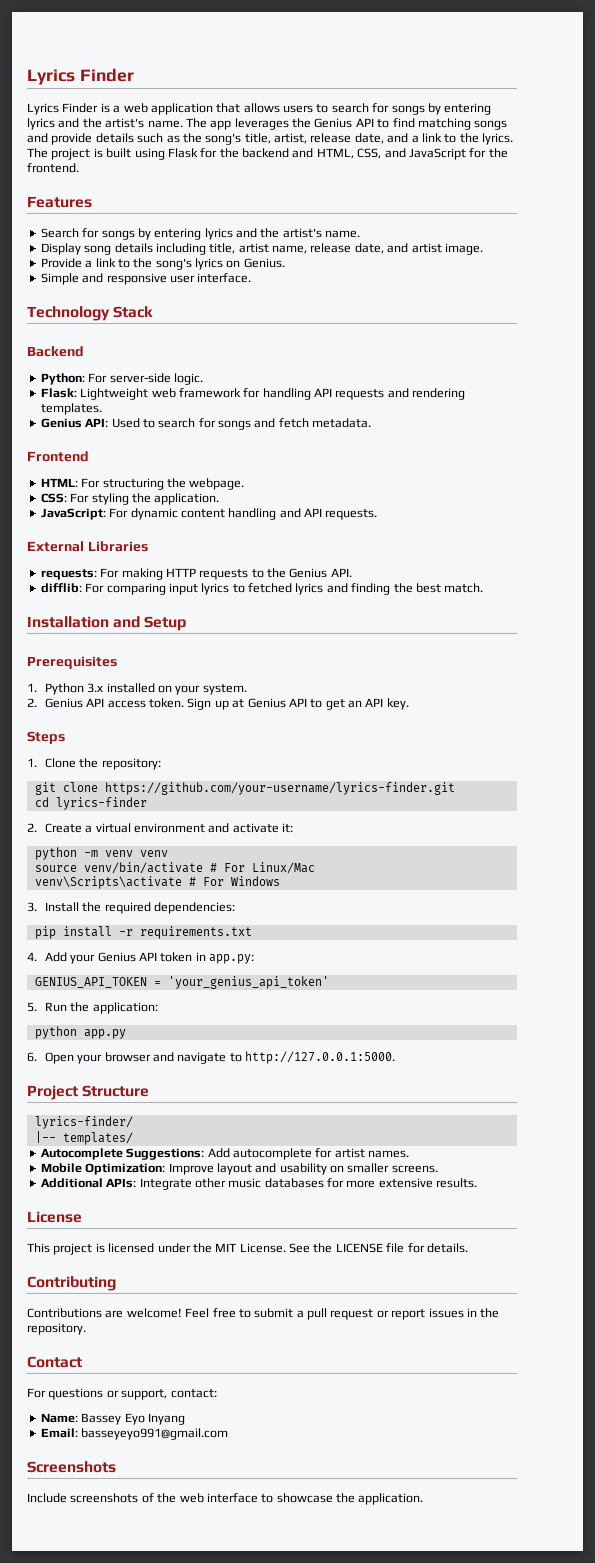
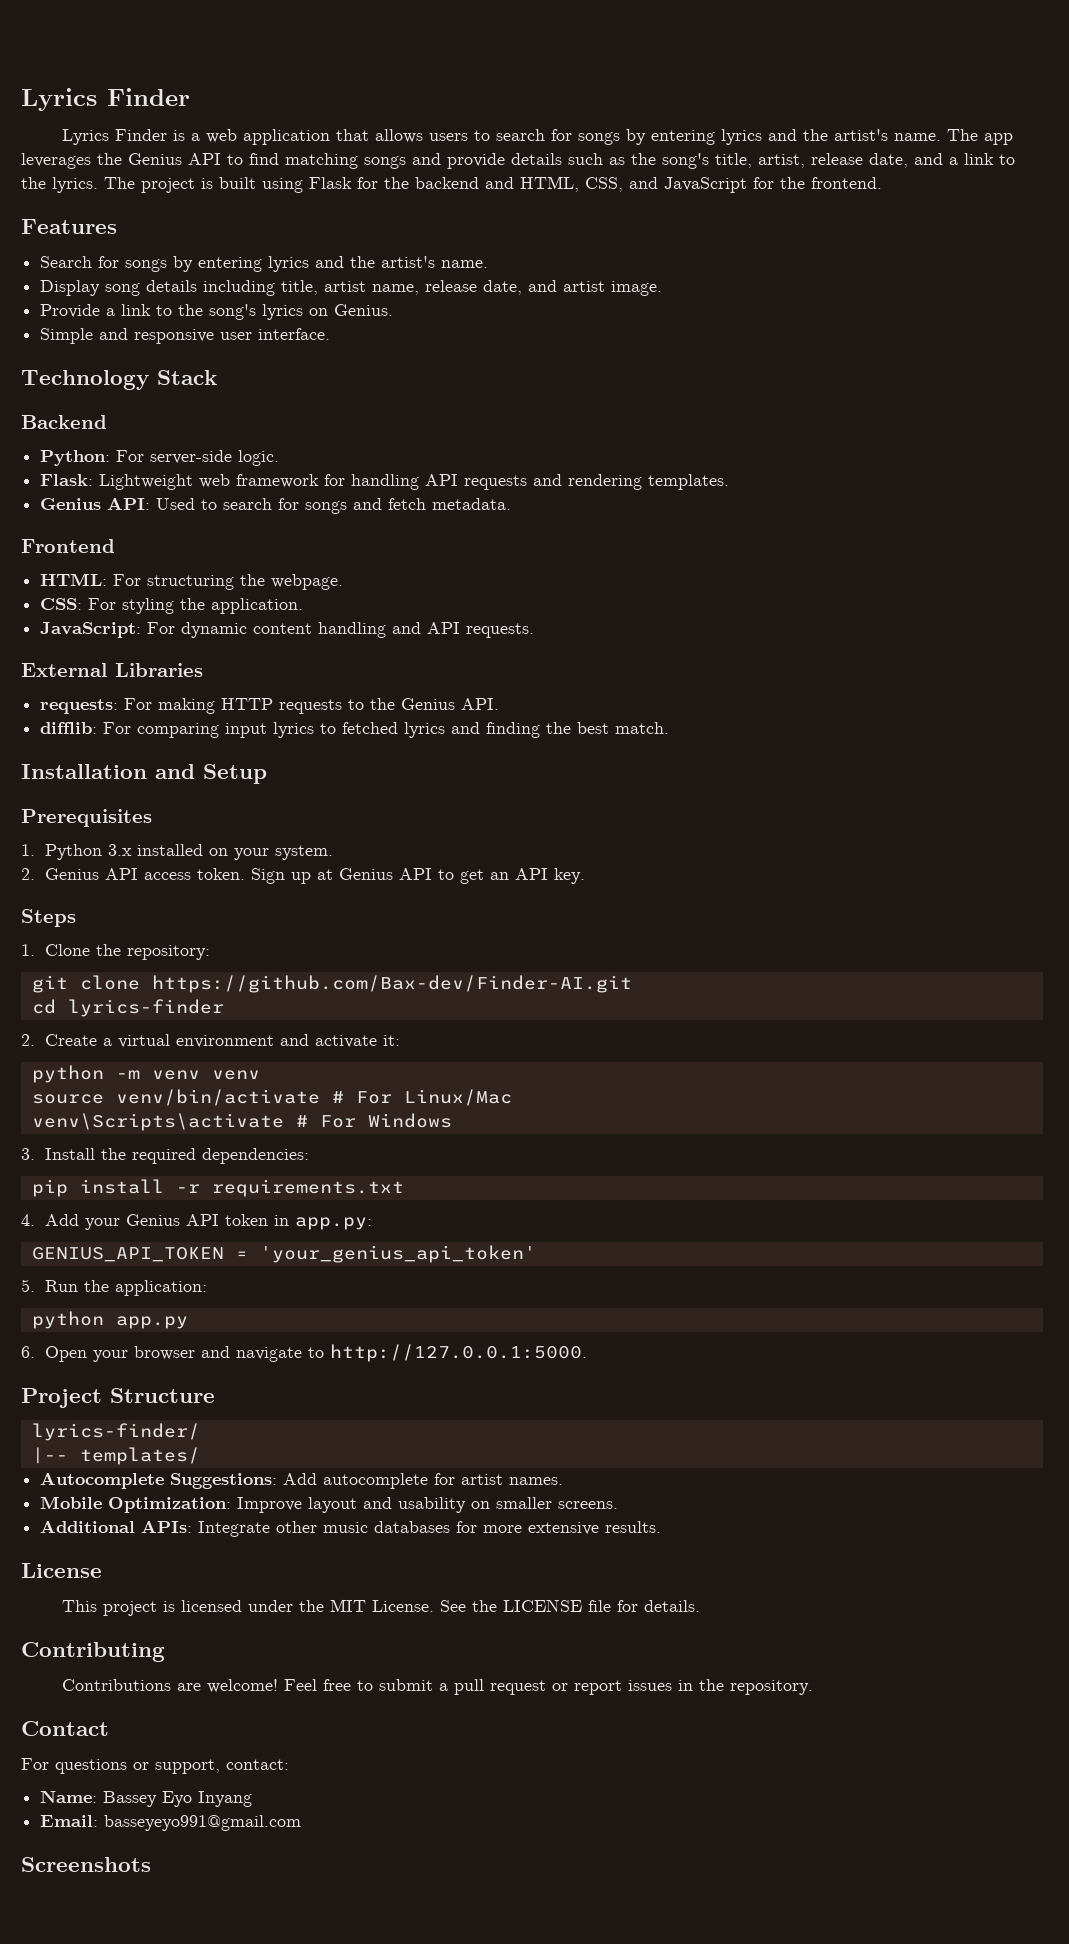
[104,782,455,795] https://github.com/your-username/lyrics-finder.git -> [151,975,632,993] https://github.com/Bax-dev/Finder-AI.git
[27,1493,424,1505] // Include screenshots of the web interface to showcase the application. -> (151, 1864) none

